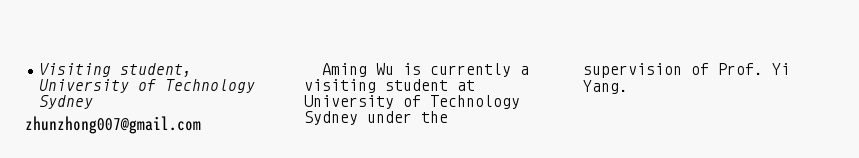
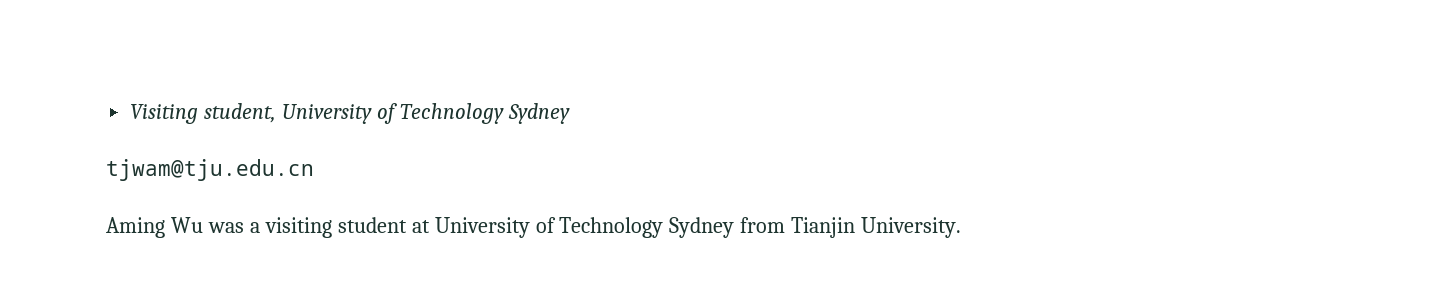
[25,116,201,134] zhunzhong007@gmail.com -> [106,159,314,181] tjwam@tju.edu.cn
[402,63,511,77] is currently -> [207,222,244,233] was
[367,111,448,123] [583,63,790,78] [583,80,628,94] under the supervision of Prof. Yi Yang. -> [740,217,962,238] from Tianjin University.

